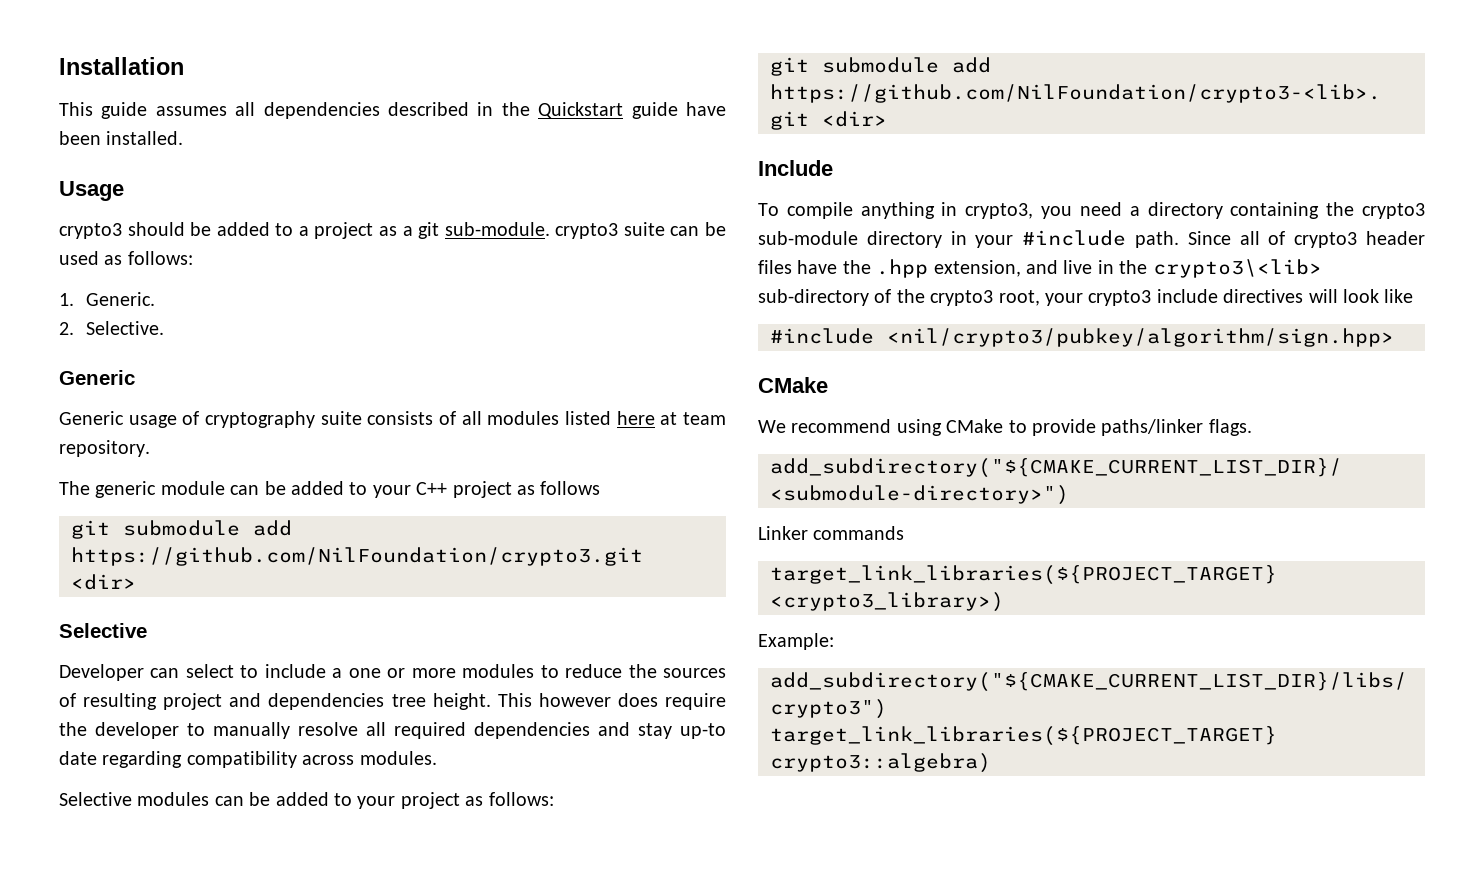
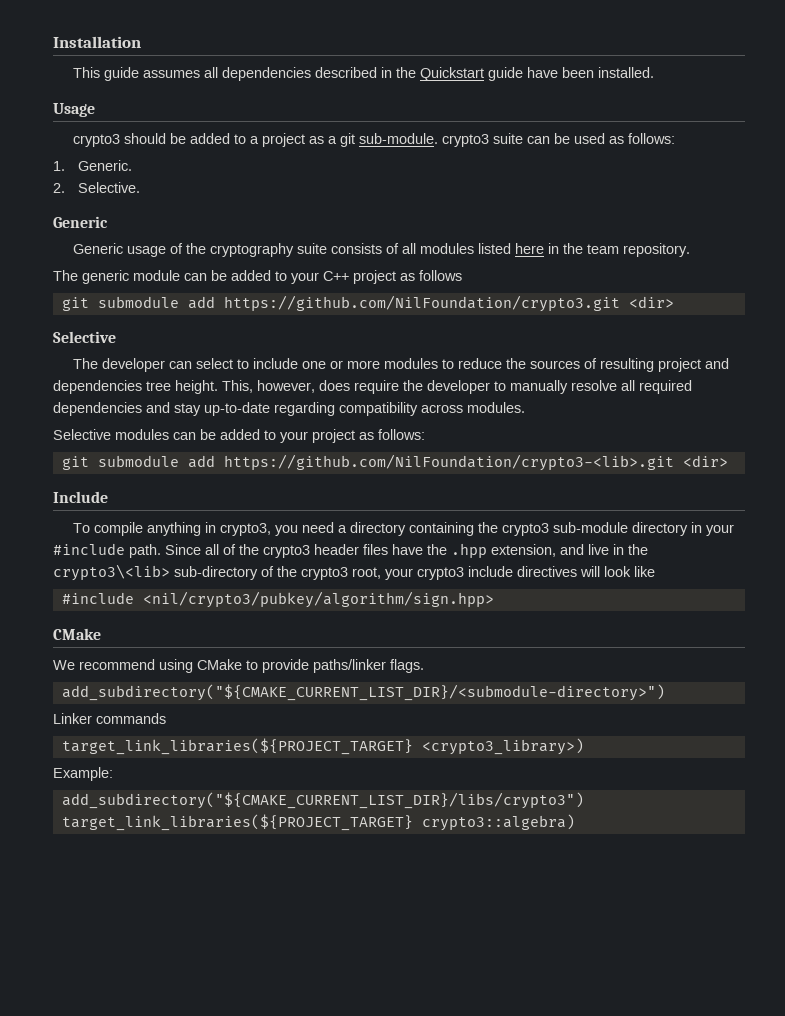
(200, 418) none -> [185,243,206,254] the
[660,412,678,425] at -> [547,243,583,254] in the
[59,664,144,681] Developer -> [72,358,165,372] The developer
[332,668,343,678] a -> (298, 363) none
[497,693,611,707] This however -> [222,380,315,393] This, however,
[680,723,726,739] [59,751,97,765] up-to date -> [204,402,270,416] up-to-date
(1286, 238) none -> [239,544,259,555] the

